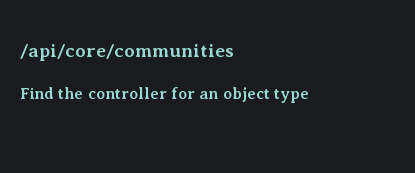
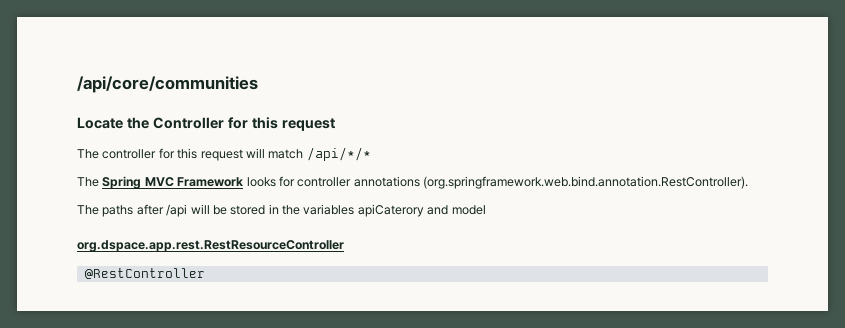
[20,87,309,103] Find the controller for an object type -> [77,117,335,131] [77,147,371,161] [77,176,748,189] [77,204,486,217] [77,240,344,252] [84,268,205,279] Locate the Controller for this request // The controller for this request will match /api/*/* // The Spring MVC Framework looks for controller annotations (org.springframework.web.bind.annotation.RestController). // The paths after /api will be stored in the variables apiCaterory and model // org.dspace.app.rest.RestResourceController // @RestController

